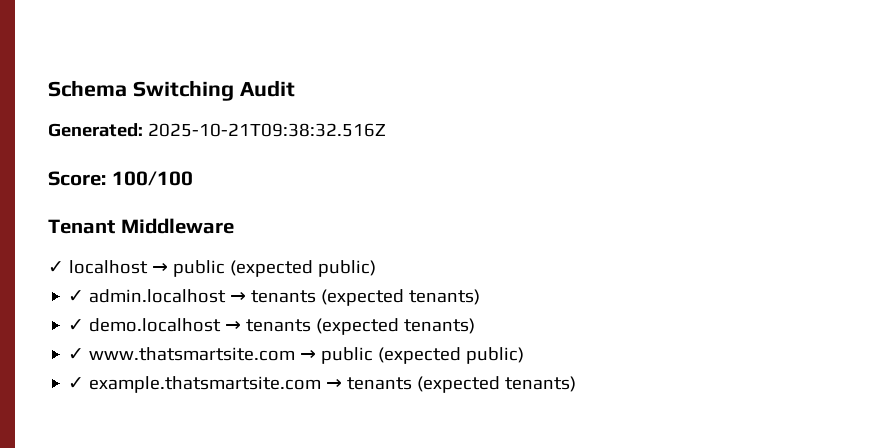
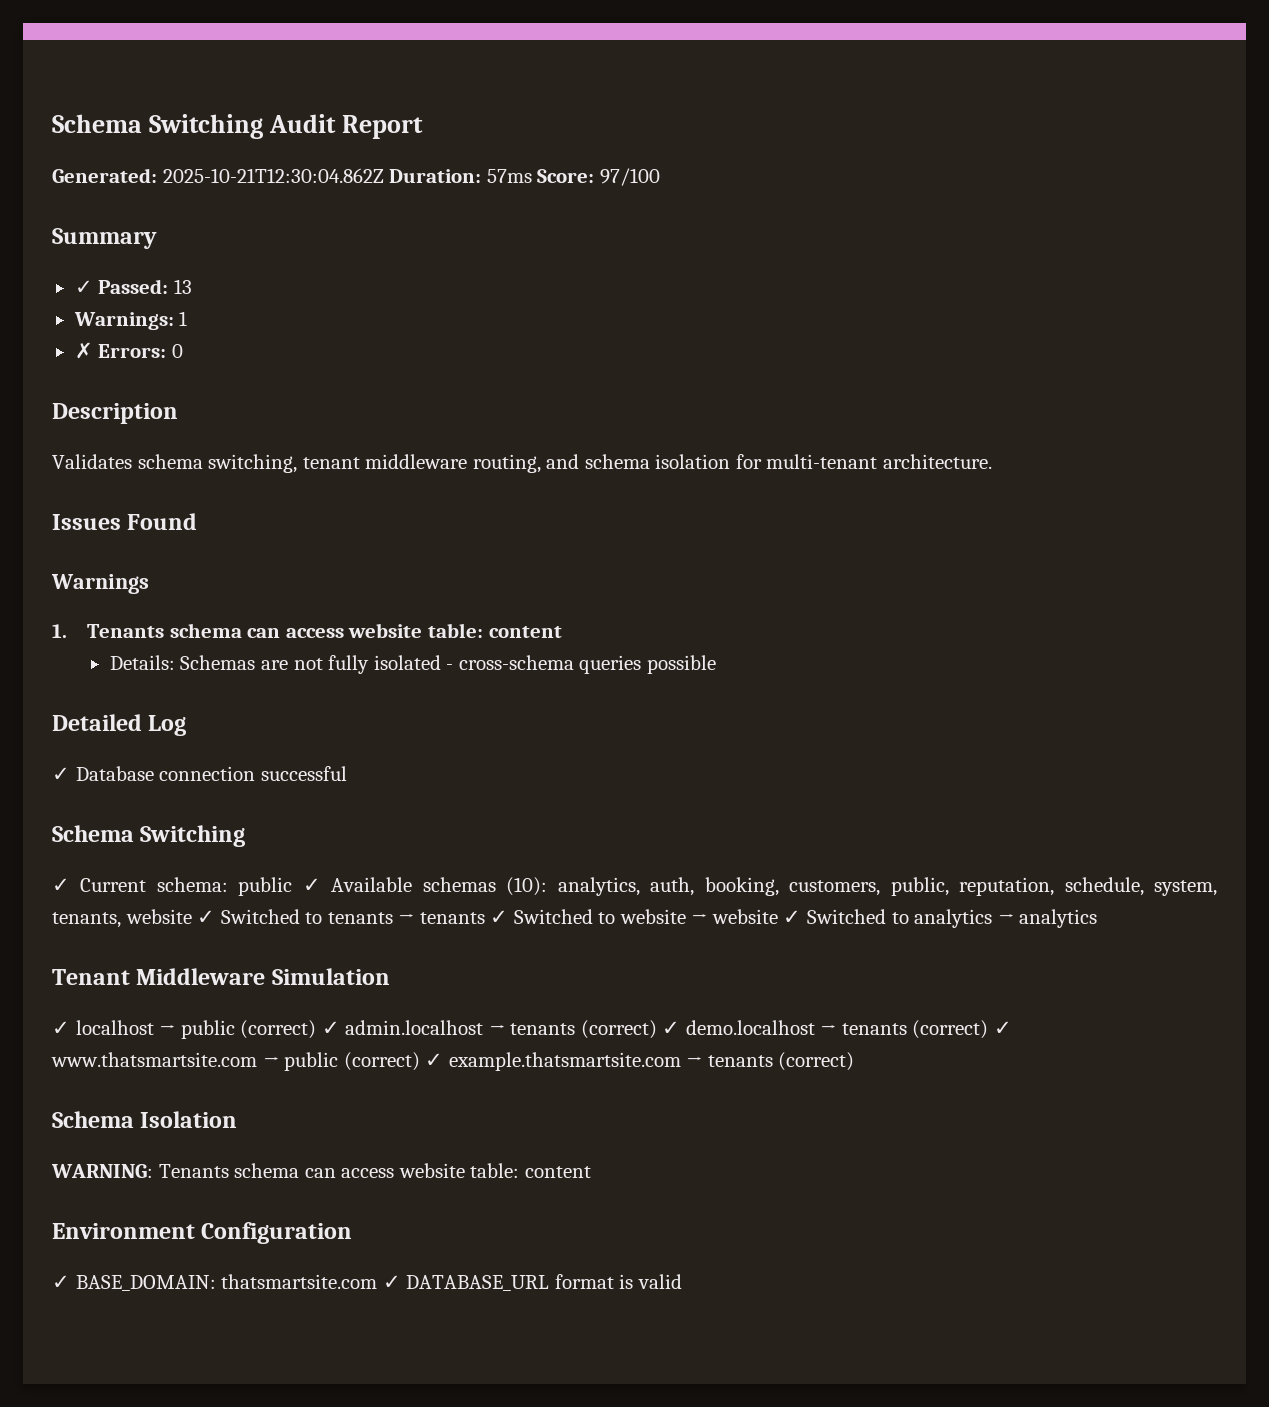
(295, 88) none -> [342,115,424,139] Report
[147,123,386,137] [48,171,193,186] 2025-10-21T09:38:32.516Z // Score: 100/100 -> [162,168,660,186] [52,228,157,249] [74,279,192,294] [73,311,188,330] [74,342,183,359] [52,403,178,424] [52,454,992,473] [52,513,198,530] [51,574,149,594] [52,623,562,638] [109,655,716,674] [52,714,187,736] [52,766,347,781] [52,825,246,847] [52,877,1218,896] [52,909,1098,928] 2025-10-21T12:30:04.862Z Duration: 57ms Score: 97/100 // Summary // ✓ Passed: 13 // Warnings: 1 // ✗ Errors: 0 // Description // Validates schema switching, tenant middleware routing, and schema isolation for multi-tenant architecture. // Issues Found // Warnings // 1. Tenants schema can access website table: content // Details: Schemas are not fully isolated - cross-schema queries possible // Detailed Log // ✓ Database connection successful // Schema Switching // ✓ Current schema: public ✓ Available schemas (10): analytics, auth, booking, customers, public, reputation, schedule, system, tenants, website ✓ Switched to tenants → tenants ✓ Switched to website → website ✓ Switched to analytics → analytics
(234, 226) none -> [271,968,390,985] Simulation
[229,260,376,277] (expected public) // -> [240,1020,317,1039] (correct)
[321,289,481,306] (expected tenants) // -> [580,1020,657,1039] (correct)
[316,318,476,335] (expected tenants) // -> [912,1020,989,1039] (correct)
[378,347,525,364] (expected public) // -> [343,1052,420,1071] (correct)
[417,376,577,393] (expected tenants) -> [778,1052,855,1071] [52,1111,238,1128] [51,1163,591,1178] [52,1222,353,1244] [52,1274,682,1291] (correct) // Schema Isolation // WARNING: Tenants schema can access website table: content // Environment Configuration // ✓ BASE_DOMAIN: thatsmartsite.com ✓ DATABASE_URL format is valid

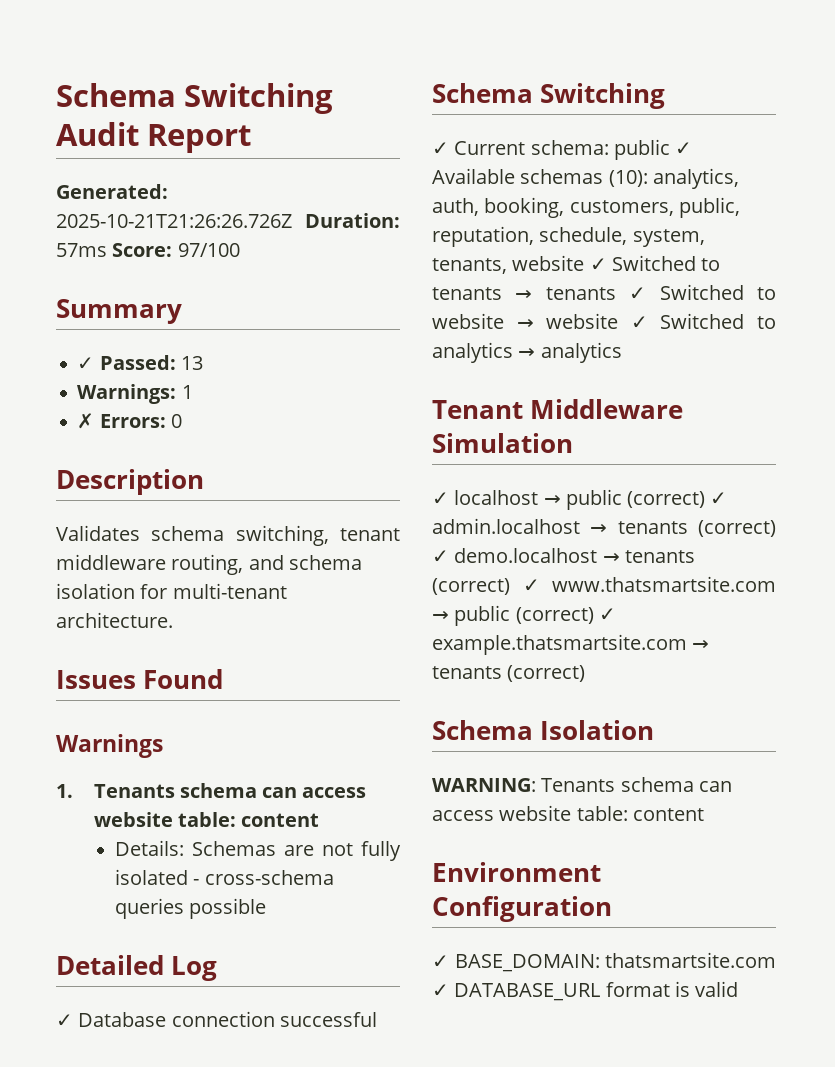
[162,168,384,183] 2025-10-21T12:30:04.862Z -> [56,214,292,228] 2025-10-21T21:26:26.726Z

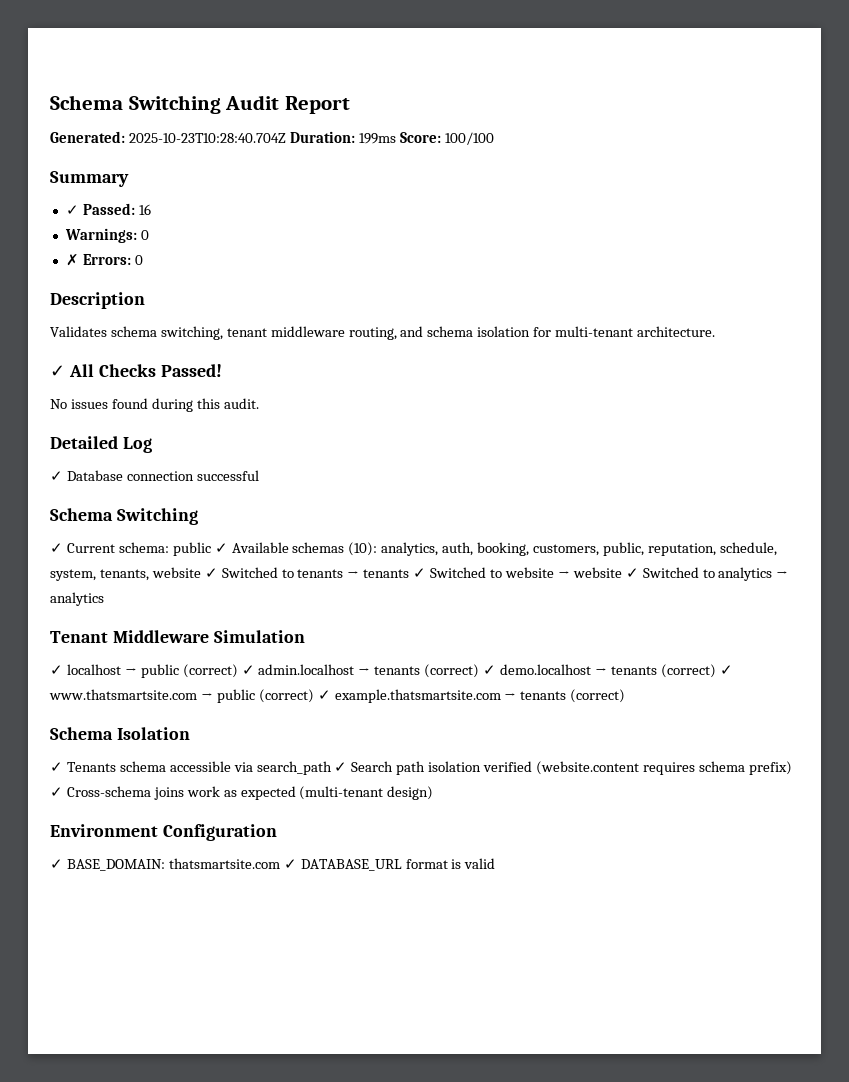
[56,213,400,228] [56,243,240,257] 2025-10-21T21:26:26.726Z Duration: 57ms Score: 97/100 -> [128,131,494,145] 2025-10-23T10:28:40.704Z Duration: 199ms Score: 100/100
[180,356,203,370] 13 -> [138,204,151,215] 16
[181,385,193,399] 1 -> [140,230,149,240] 0
[56,669,224,689] [56,734,163,758] [56,783,367,798] [93,812,320,827] [115,840,401,861] [115,869,334,885] [115,898,267,919] Issues Found // Warnings // 1. Tenants schema can access website table: content // Details: Schemas are not fully isolated - cross-schema queries possible -> [50,364,222,377] [50,398,259,412] ✓ All Checks Passed! // No issues found during this audit.
[432,777,732,792] [432,805,704,821] WARNING: Tenants schema can access website table: content -> [50,761,792,775] [50,786,434,800] ✓ Tenants schema accessible via search_path ✓ Search path isolation verified (website.content requires schema prefix) ✓ Cross-schema joins work as expected (multi-tenant design)

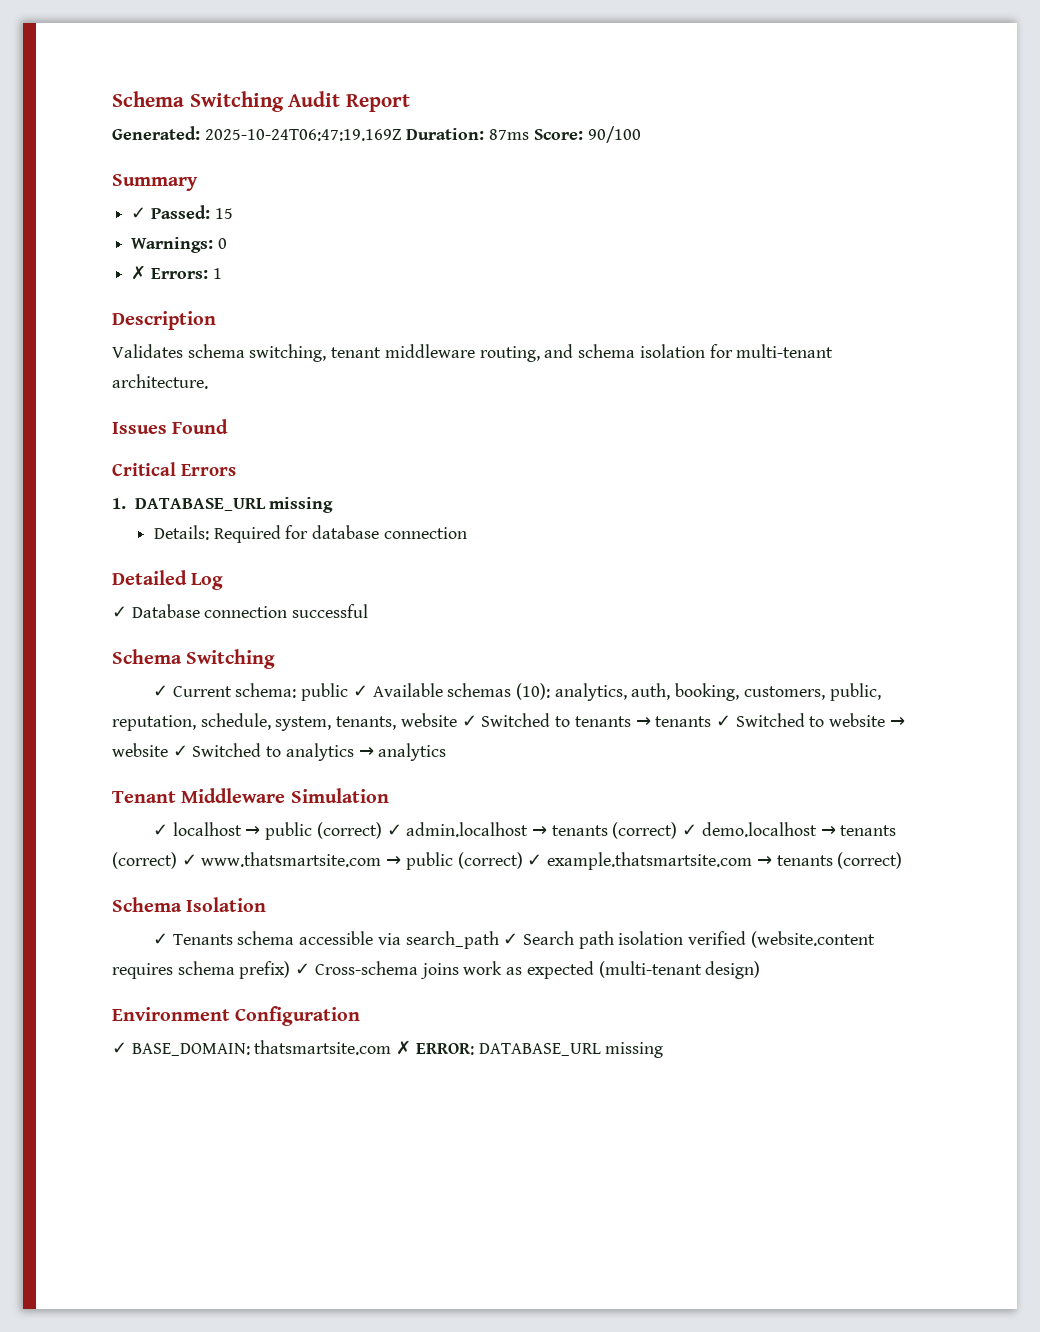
[128,131,494,145] 2025-10-23T10:28:40.704Z Duration: 199ms Score: 100/100 -> [204,126,641,143] 2025-10-24T06:47:19.169Z Duration: 87ms Score: 90/100
[138,204,151,215] 16 -> [214,208,233,219] 15
[134,255,143,265] 0 -> [212,268,222,279] 1
[50,364,222,377] [50,398,259,412] ✓ All Checks Passed! // No issues found during this audit. -> [112,419,229,434] [112,462,236,476] [112,497,334,513] [153,525,467,543] Issues Found // Critical Errors // 1. DATABASE_URL missing // Details: Required for database connection
[283,858,496,871] ✓ DATABASE_URL format is valid -> [396,1040,664,1058] ✗ ERROR: DATABASE_URL missing

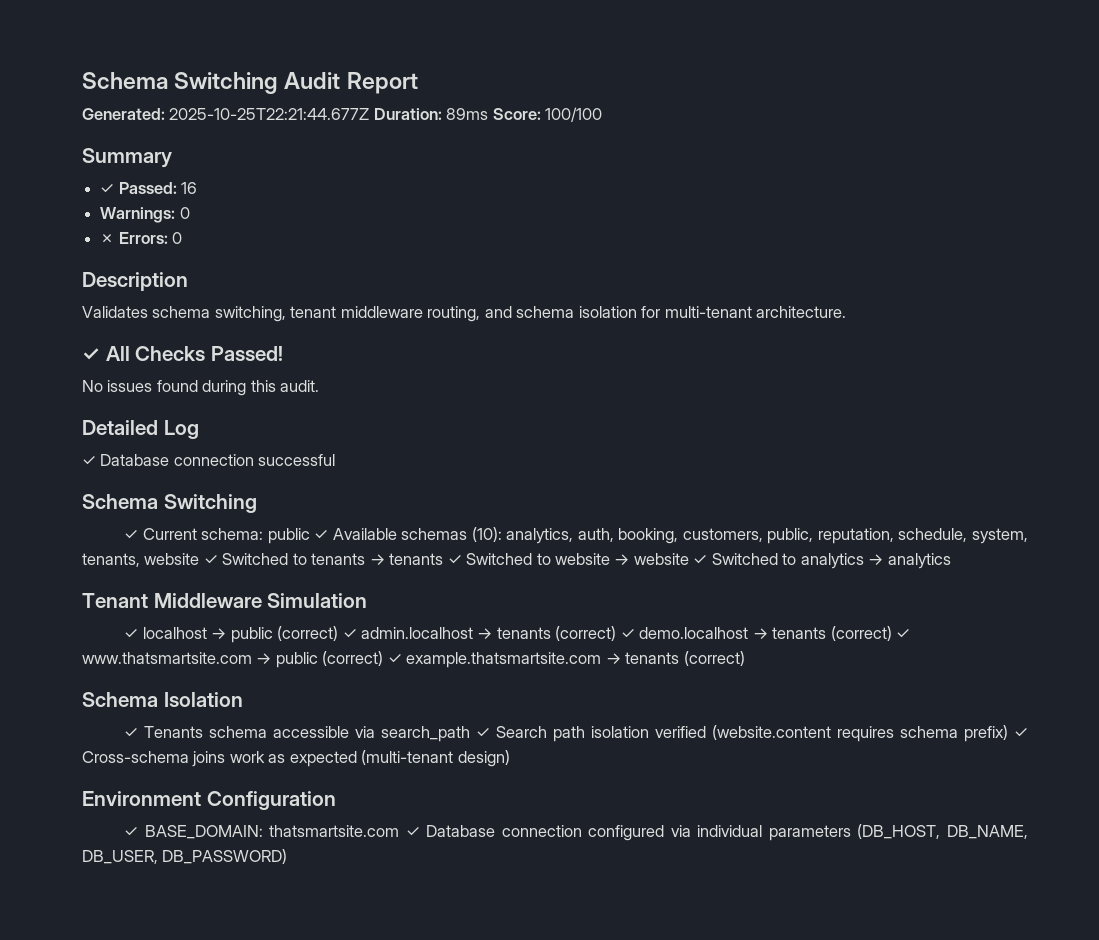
[204,126,641,143] 2025-10-24T06:47:19.169Z Duration: 87ms Score: 90/100 -> [169,107,603,122] 2025-10-25T22:21:44.677Z Duration: 89ms Score: 100/100
[214,208,233,219] 15 -> [181,182,198,194] 16
[212,268,222,279] 1 -> [172,232,183,244] 0
[112,419,229,434] [112,462,236,476] [112,497,334,513] [153,525,467,543] Issues Found // Critical Errors // 1. DATABASE_URL missing // Details: Required for database connection -> [82,346,283,361] [82,380,320,396] ✓ All Checks Passed! // No issues found during this audit.
[396,1040,664,1058] ✗ ERROR: DATABASE_URL missing -> [405,824,1029,841] [82,849,288,864] ✓ Database connection configured via individual parameters (DB_HOST, DB_NAME, DB_USER, DB_PASSWORD)

